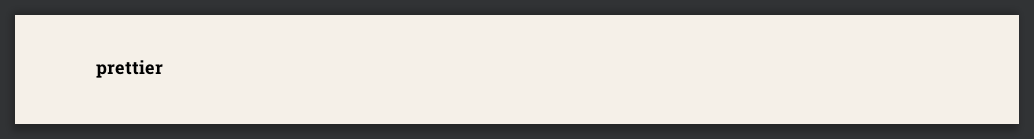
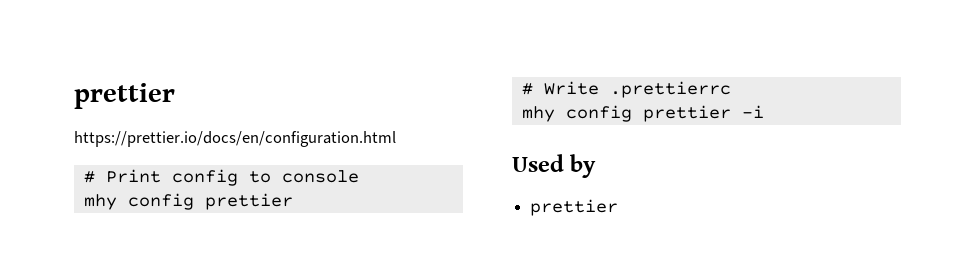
[96,60,163,78] prettier -> [74,83,175,109] [74,131,396,147] [83,169,359,186] [83,193,293,210] [521,81,731,98] [521,105,764,122] [512,154,597,178] [530,199,619,216] prettier // https://prettier.io/docs/en/configuration.html // # Print config to console // mhy config prettier // # Write .prettierrc // mhy config prettier -i // Used by // prettier

